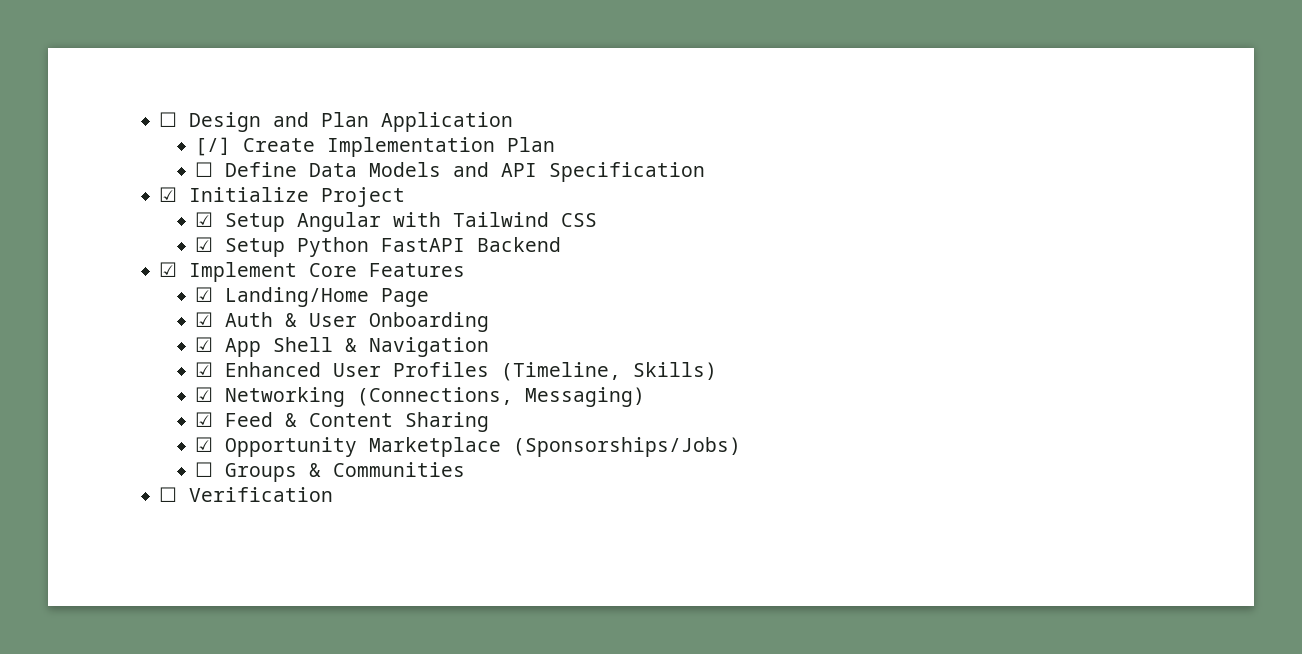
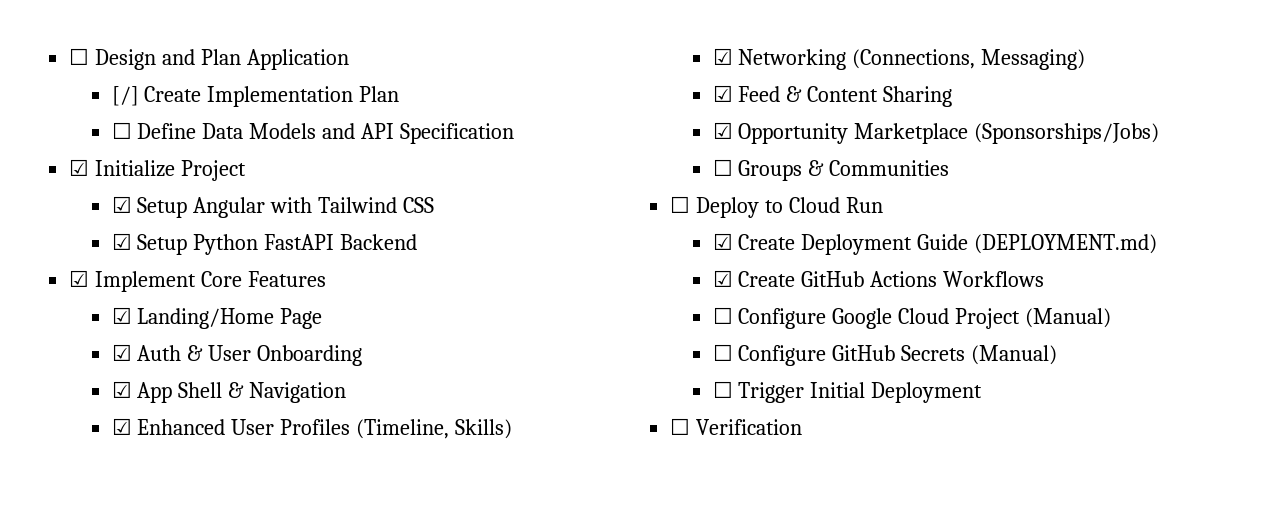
(466, 469) none -> [670,196,883,218] [712,233,1158,255] [712,270,1045,287] [712,307,1112,329] [712,344,1058,366] [712,381,983,403] // ☐ Deploy to Cloud Run // ☑ Create Deployment Guide (DEPLOYMENT.md) // ☑ Create GitHub Actions Workflows // ☐ Configure Google Cloud Project (Manual) // ☐ Configure GitHub Secrets (Manual) // ☐ Trigger Initial Deployment

